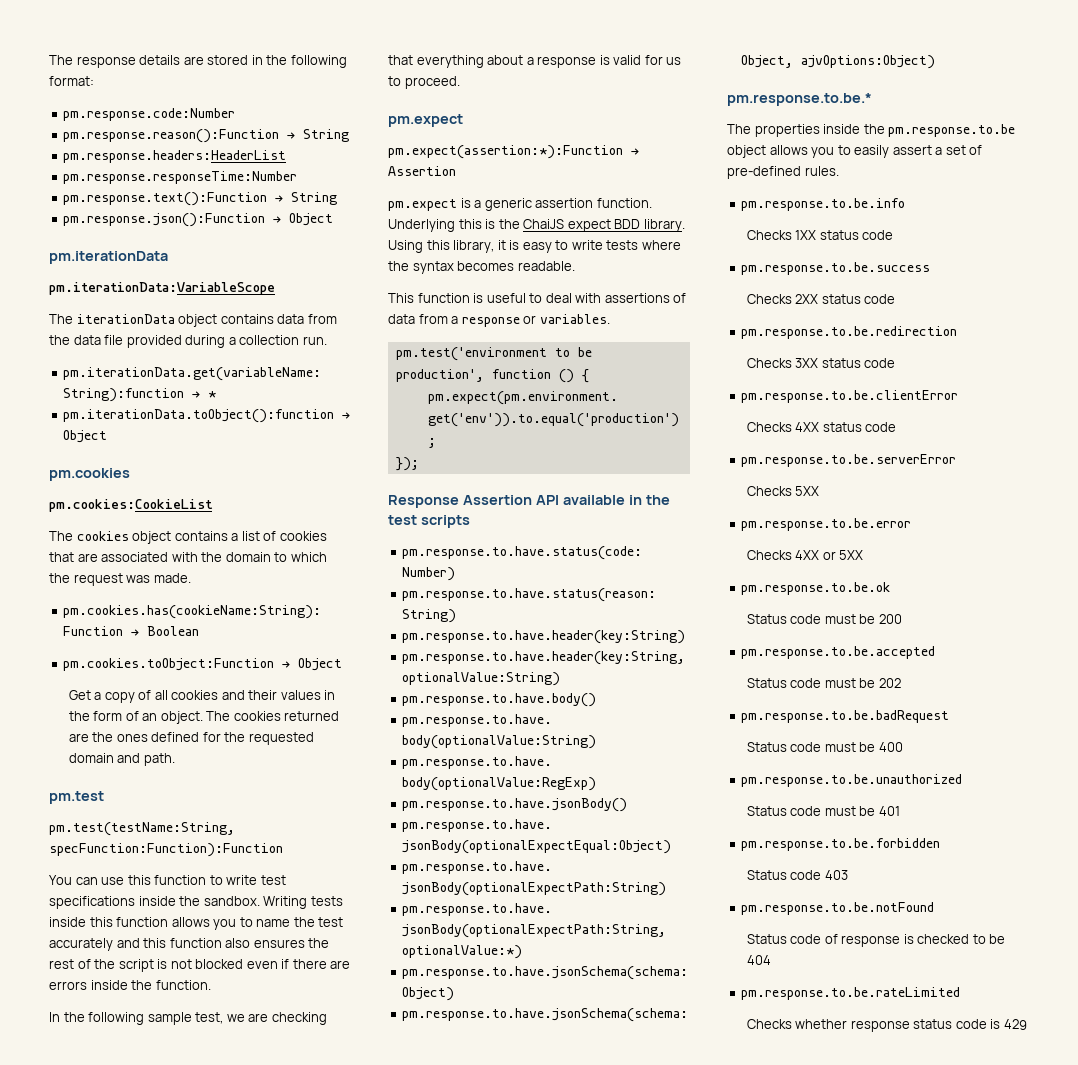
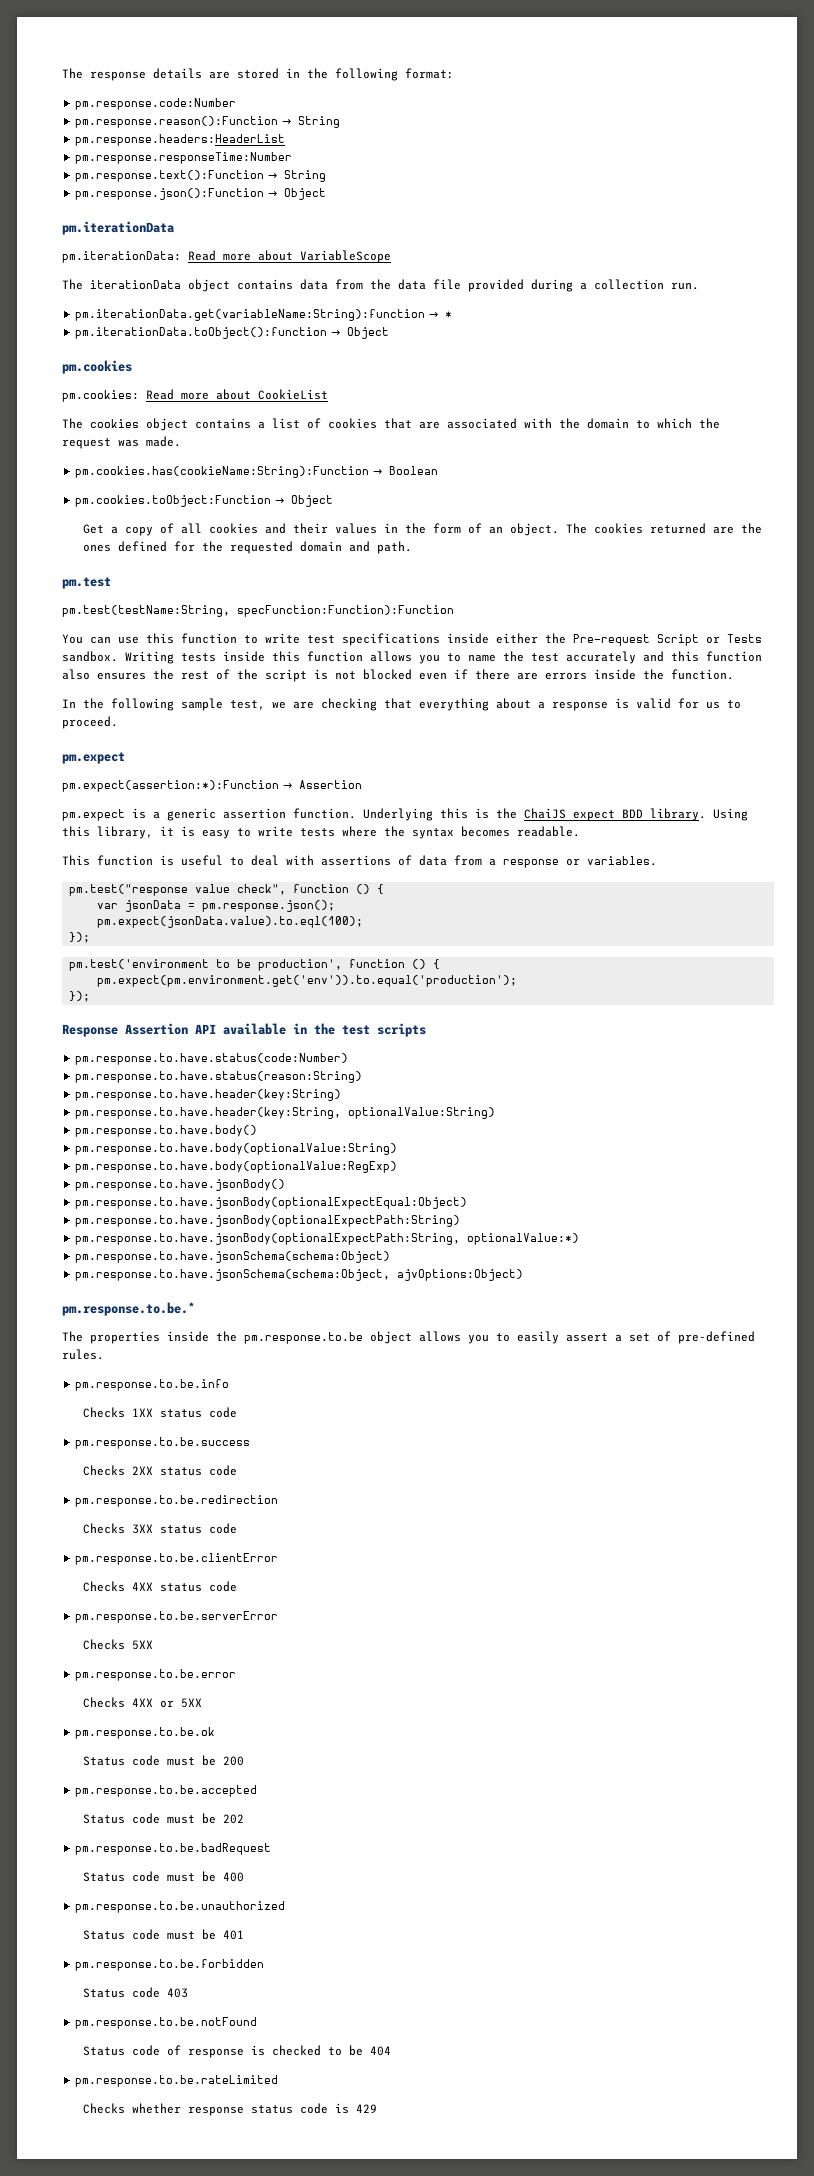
[49,282,275,295] pm.iterationData:VariableScope -> [62,250,391,263] pm.iterationData: Read more about VariableScope
[49,499,213,512] pm.cookies:CookieList -> [62,389,328,402] pm.cookies: Read more about CookieList
[179,896,201,906] the -> [496,633,762,646] either the Pre-request Script or Tests
(610, 319) none -> [69,884,385,896] [97,900,336,912] [97,916,364,928] [69,932,91,943] // pm.test("response value check", function () { // var jsonData = pm.response.json(); // pm.expect(jsonData.value).to.eql(100); // });

